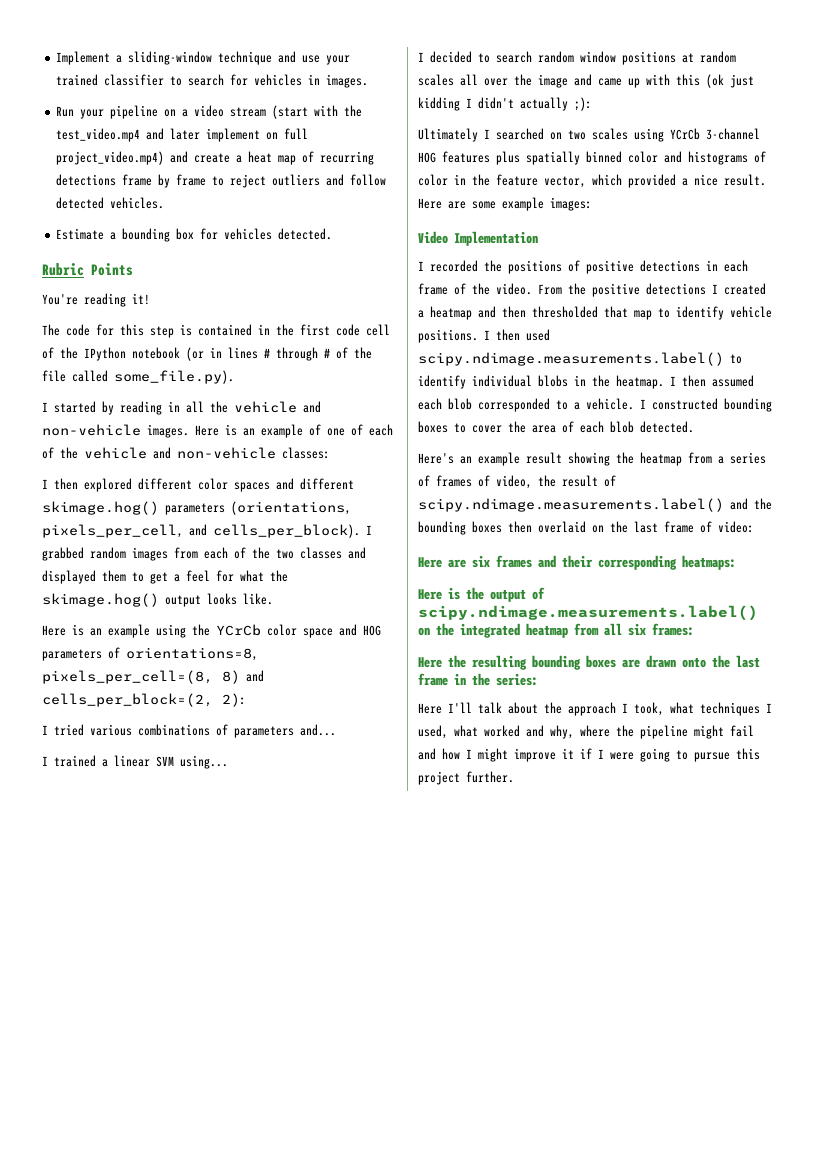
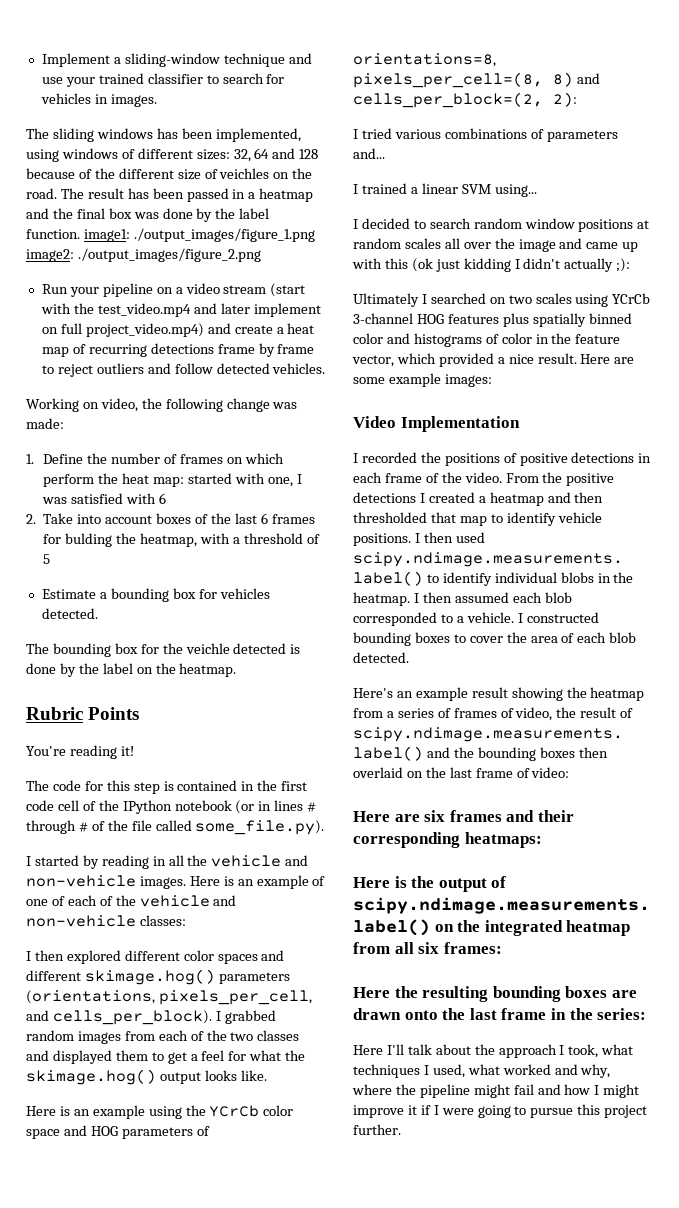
(369, 81) none -> [26,128,301,142] [26,148,319,162] [26,168,313,180] [26,188,314,202] [26,208,270,222] [26,228,315,242] [26,248,261,262] // The sliding windows has been implemented, using windows of different sizes: 32, 64 and 128 because of the different size of veichles on the road. The result has been passed in a heatmap and the final box was done by the label function. image1: ./output_images/figure_1.png image2: ./output_images/figure_2.png
(165, 203) none -> [26,398,298,412] [26,418,64,429] [26,453,284,464] [43,473,302,487] [42,493,166,504] [26,513,315,524] [43,533,320,547] [43,554,51,564] // Working on video, the following change was made: // 1. Define the number of frames on which perform the heat map: started with one, I was satisfied with 6 // 2. Take into account boxes of the last 6 frames for bulding the heatmap, with a threshold of 5
(333, 234) none -> [26,643,301,657] [26,663,237,677] // The bounding box for the veichle detected is done by the label on the heatmap.

